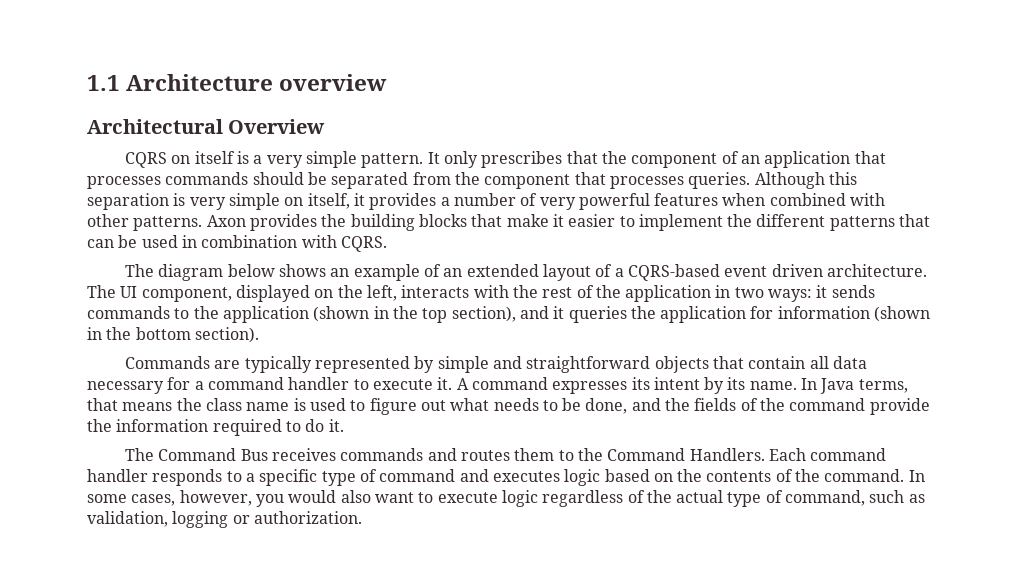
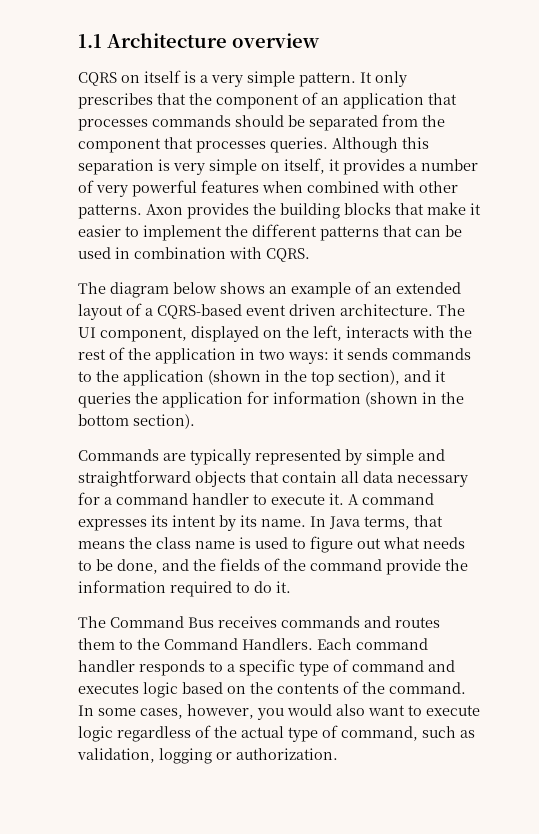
[87,119,326,134] // Architectural Overview -> (320, 40) none

